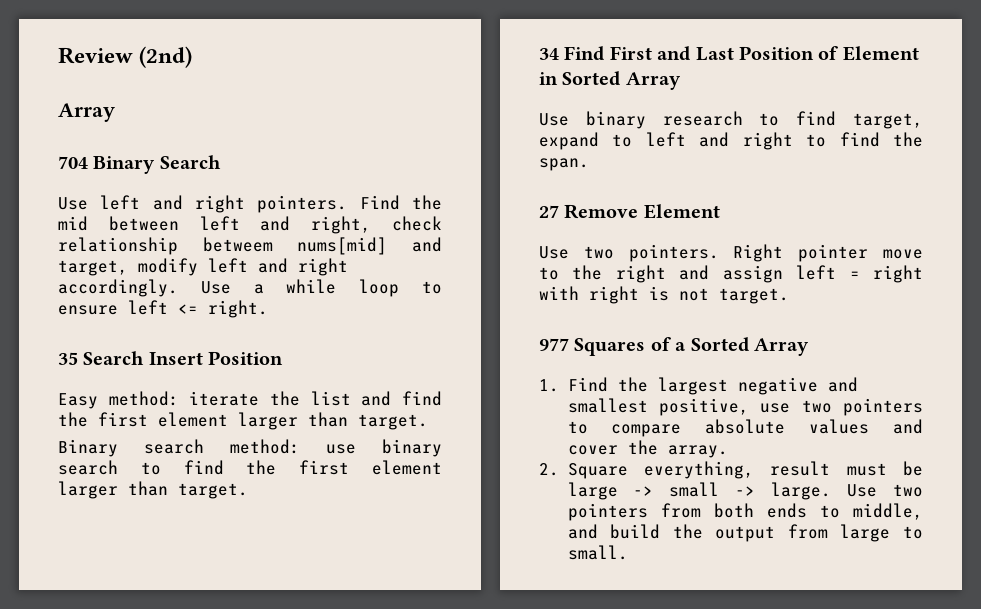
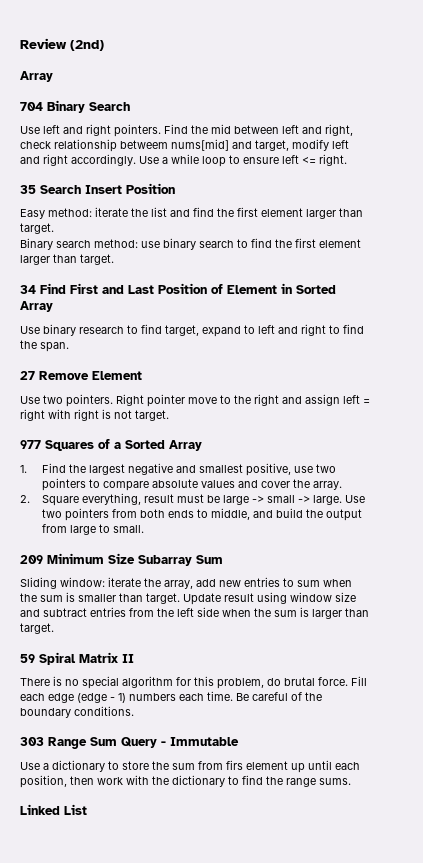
(628, 552) none -> [20,553,223,566] [20,577,352,589] [20,592,356,605] [20,607,369,619] [20,623,54,634] [20,652,134,665] [20,676,367,689] [20,691,322,703] [20,706,134,718] [20,737,239,749] [20,760,360,773] [20,775,351,788] [20,804,87,815] // 209 Minimum Size Subarray Sum // Sliding window: iterate the array, add new entries to sum when the sum is smaller than target. Update result using window size and subtract entries from the left side when the sum is larger than target. // 59 Spiral Matrix II // There is no special algorithm for this problem, do brutal force. Fill each edge (edge - 1) numbers each time. Be careful of the boundary conditions. // 303 Range Sum Query - Immutable // Use a dictionary to store the sum from firs element up until each position, then work with the dictionary to find the range sums. // Linked List

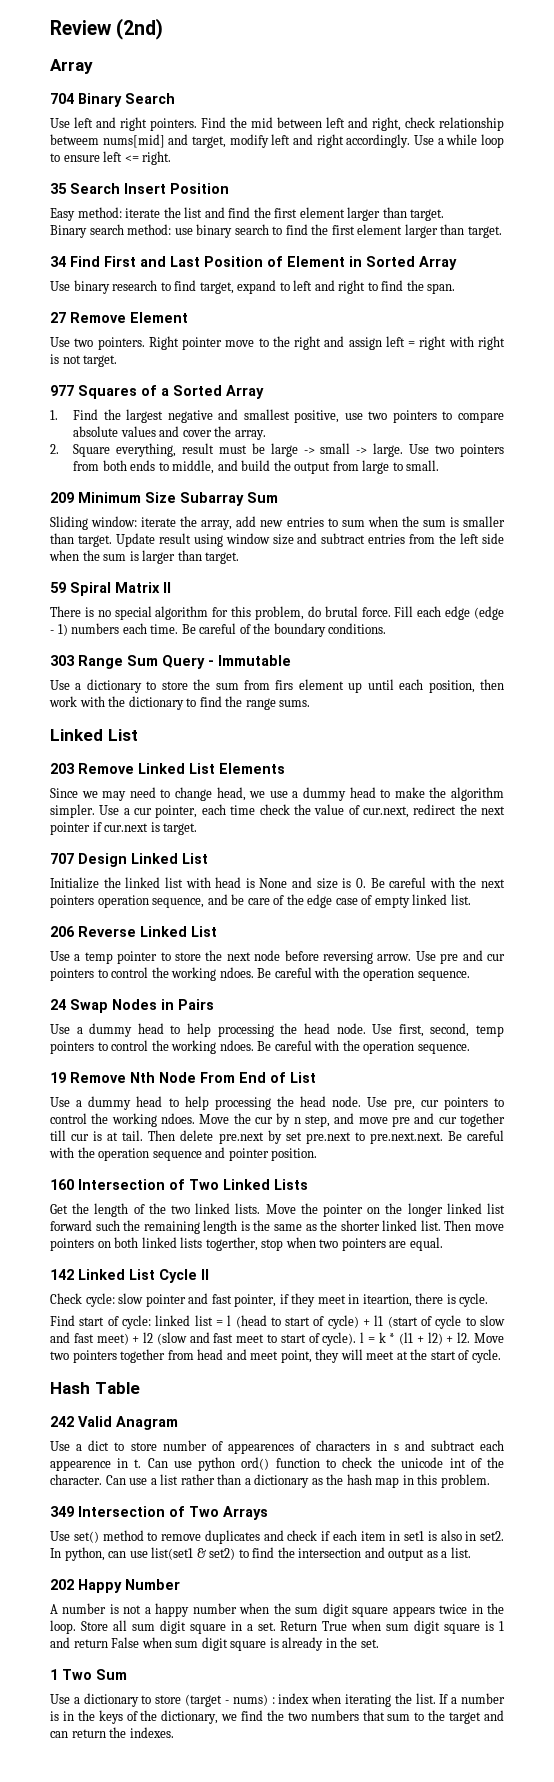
(87, 809) none -> [50,763,285,774] [50,787,505,801] [50,804,505,818] [50,822,198,835] [50,853,208,867] [50,877,505,889] [50,894,471,908] [50,926,217,937] [50,950,505,964] [50,967,470,981] [50,999,214,1013] [50,1023,505,1037] [50,1040,470,1054] [50,1072,316,1083] [50,1096,505,1110] [50,1113,505,1127] [50,1130,504,1144] [49,1147,318,1161] [50,1179,308,1190] [50,1203,505,1217] [50,1220,504,1234] [50,1237,443,1251] [50,1269,209,1283] [50,1293,489,1307] [50,1315,506,1329] [50,1332,504,1346] [50,1349,501,1363] [50,1382,140,1394] [50,1416,178,1430] [50,1440,505,1454] [50,1457,505,1471] [50,1474,490,1488] [50,1506,268,1520] [50,1530,504,1544] [50,1547,471,1561] [50,1579,180,1593] [50,1603,505,1617] [50,1620,504,1634] [50,1637,379,1651] [50,1669,127,1680] [50,1693,505,1707] [50,1710,504,1724] [50,1727,174,1738] // 203 Remove Linked List Elements // Since we may need to change head, we use a dummy head to make the algorithm simpler. Use a cur pointer, each time check the value of cur.next, redirect the next pointer if cur.next is target. // 707 Design Linked List // Initialize the linked list with head is None and size is 0. Be careful with the next pointers operation sequence, and be care of the edge case of empty linked list. // 206 Reverse Linked List // Use a temp pointer to store the next node before reversing arrow. Use pre and cur pointers to control the working ndoes. Be careful with the operation sequence. // 24 Swap Nodes in Pairs // Use a dummy head to help processing the head node. Use first, second, temp pointers to control the working ndoes. Be careful with the operation sequence. // 19 Remove Nth Node From End of List // Use a dummy head to help processing the head node. Use pre, cur pointers to control the working ndoes. Move the cur by n step, and move pre and cur together till cur is at tail. Then delete pre.next by set pre.next to pre.next.next. Be careful with the operation sequence and pointer position. // 160 Intersection of Two Linked Lists // Get the length of the two linked lists. Move the pointer on the longer linked list forward such the remaining length is the same as the shorter linked list. Then move pointers on both linked lists togerther, stop when two pointers are equal. // 142 Linked List Cycle II // Check cycle: slow pointer and fast pointer, if they meet in iteartion, there is cycle. // Find start of cycle: linked list = l (head to start of cycle) + l1 (start of cycle to slow and fast meet) + l2 (slow and fast meet to start of cycle). l = k * (l1 + l2) + l2. Move two pointers together from head and meet point, they will meet at the start of cycle. // Hash Table // 242 Valid Anagram // Use a dict to store number of appearences of characters in s and subtract each appearence in t. Can use python ord() function to check the unicode int of the character. Can use a list rather than a dictionary as the hash map in this problem. // 349 Intersection of Two Arrays // Use set() method to remove duplicates and check if each item in set1 is also in set2. In python, can use list(set1 & set2) to find the intersection and output as a list. // 202 Happy Number // A number is not a happy number when the sum digit square appears twice in the loop. Store all sum digit square in a set. Return True when sum digit square is 1 and return False when sum digit square is already in the set. // 1 Two Sum // Use a dictionary to store (target - nums) : index when iterating the list. If a number is in the keys of the dictionary, we find the two numbers that sum to the target and can return the indexes.

